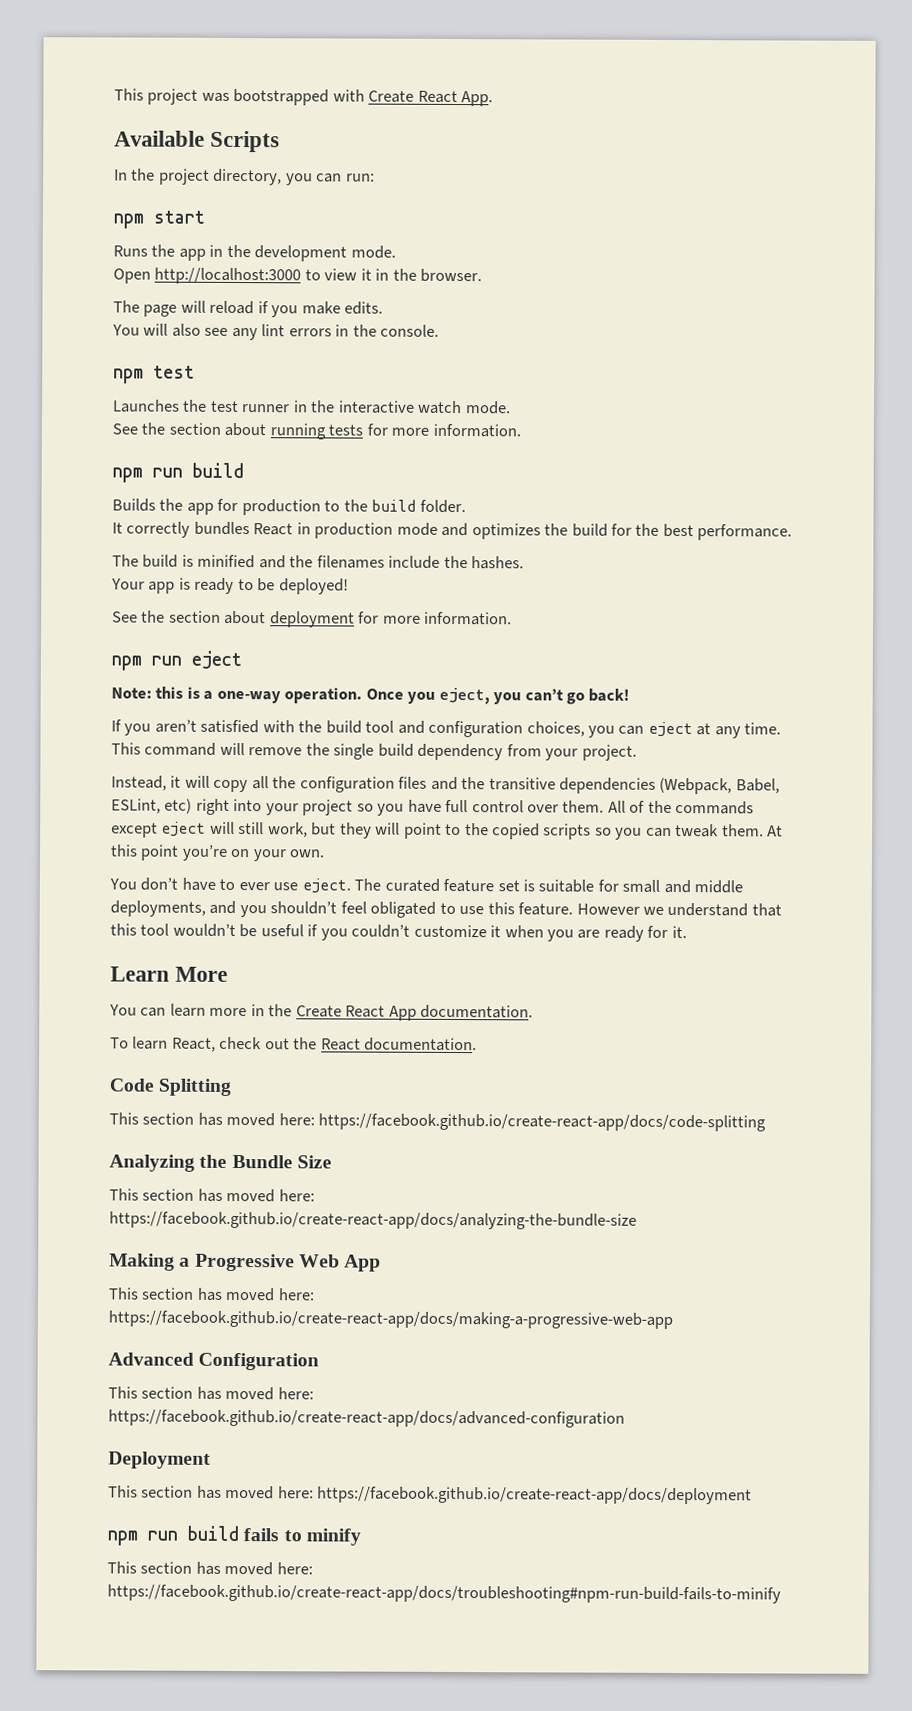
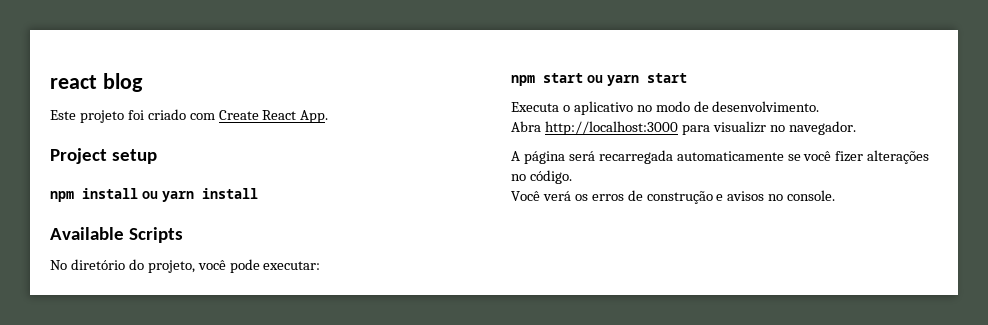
[114,88,494,107] [114,130,281,153] [114,168,375,186] [113,210,205,229] [113,244,396,262] [113,267,483,285] [113,300,384,318] [112,323,440,341] [113,365,195,384] [113,399,511,415] [112,422,521,440] [112,462,244,483] [112,498,466,516] [112,521,793,541] [112,554,525,570] [111,577,349,595] [112,610,513,628] [111,650,242,671] [111,686,631,705] [111,719,782,739] [111,742,637,761] [111,775,780,795] [111,798,755,816] [111,821,784,840] [110,844,326,862] [109,877,744,894] [110,900,782,918] [110,923,687,942] [110,966,229,982] [109,1003,534,1021] [110,1036,478,1052] [109,1078,232,1096] [109,1112,767,1132] [109,1154,332,1172] [109,1188,315,1203] [109,1211,637,1230] [109,1253,382,1272] [108,1287,315,1302] [108,1310,673,1329] [108,1352,320,1371] [108,1386,314,1401] [108,1409,625,1428] [108,1451,211,1469] [108,1485,753,1505] [107,1525,361,1546] [107,1561,313,1576] [107,1584,781,1604] This project was bootstrapped with Create React App. // Available Scripts // In the project directory, you can run: // npm start // Runs the app in the development mode. // Open http://localhost:3000 to view it in the browser. // The page will reload if you make edits. // You will also see any lint errors in the console. // npm test // Launches the test runner in the interactive watch mode. // See the section about running tests for more information. // npm run build // Builds the app for production to the build folder. // It correctly bundles React in production mode and optimizes the build for the best performance. // The build is minified and the filenames include the hashes. // Your app is ready to be deployed! // See the section about deployment for more information. // npm run eject // Note: this is a one-way operation. Once you eject, you can’t go back! // If you aren’t satisfied with the build tool and configuration choices, you can eject at any time. This command will remove the single build dependency from your project. // Instead, it will copy all the configuration files and the transitive dependencies (Webpack, Babel, ESLint, etc) right into your project so you have full control over them. All of the commands except eject will still work, but they will point to the copied scripts so you can tweak them. At this point you’re on your own. // You don’t have to ever use eject. The curated feature set is suitable for small and middle deployments, and you shouldn’t feel obligated to use this feature. However we understand that this tool wouldn’t be useful if you couldn’t customize it when you are ready for it. // Learn More // You can learn more in the Create React App documentation. // To learn React, check out the React documentation. // Code Splitting // This section has moved here: https://facebook.github.io/create-react-app/docs/code-splitting // Analyzing the Bundle Size // This section has moved here: https://facebook.github.io/create-react-app/docs/analyzing-the-bundle-size // Making a Progressive Web App // This section has moved here: https://facebook.github.io/create-react-app/docs/making-a-progressive-web-app // Advanced Configuration // This section has moved here: https://facebook.github.io/create-react-app/docs/advanced-configuration // Deployment // This section has moved here: https://facebook.github.io/create-react-app/docs/deployment // npm run build fails to minify // This section has moved here: https://facebook.github.io/create-react-app/docs/troubleshooting#npm-run-build-fails-to-minify -> [50,73,143,92] [50,109,329,123] [50,148,158,164] [50,188,259,202] [50,227,184,243] [50,259,321,273] [511,73,688,86] [511,101,820,115] [511,121,856,135] [511,150,930,164] [511,170,572,184] [511,190,836,204] react blog // Este projeto foi criado com Create React App. // Project setup // npm install ou yarn install // Available Scripts // No diretório do projeto, você pode executar: // npm start ou yarn start // Executa o aplicativo no modo de desenvolvimento. // Abra http://localhost:3000 para visualizr no navegador. // A página será recarregada automaticamente se você fizer alterações no código. // Você verá os erros de construção e avisos no console.

